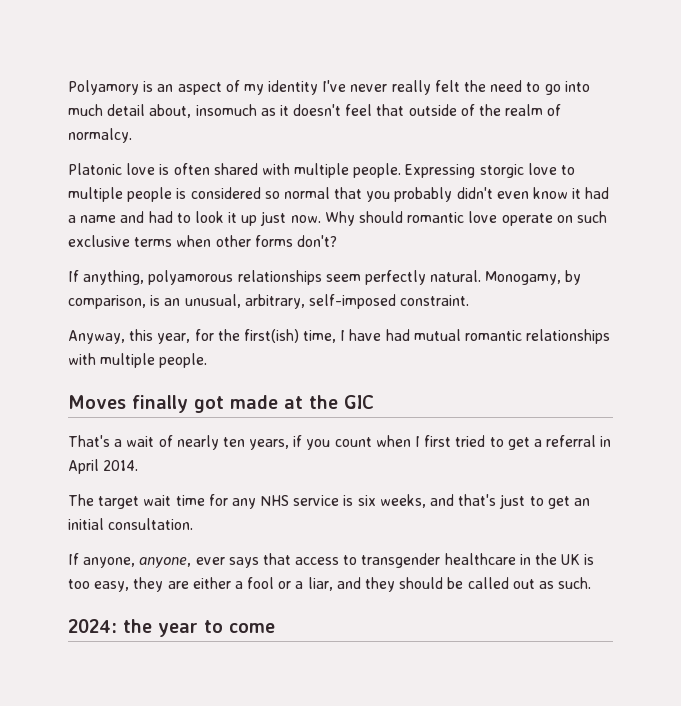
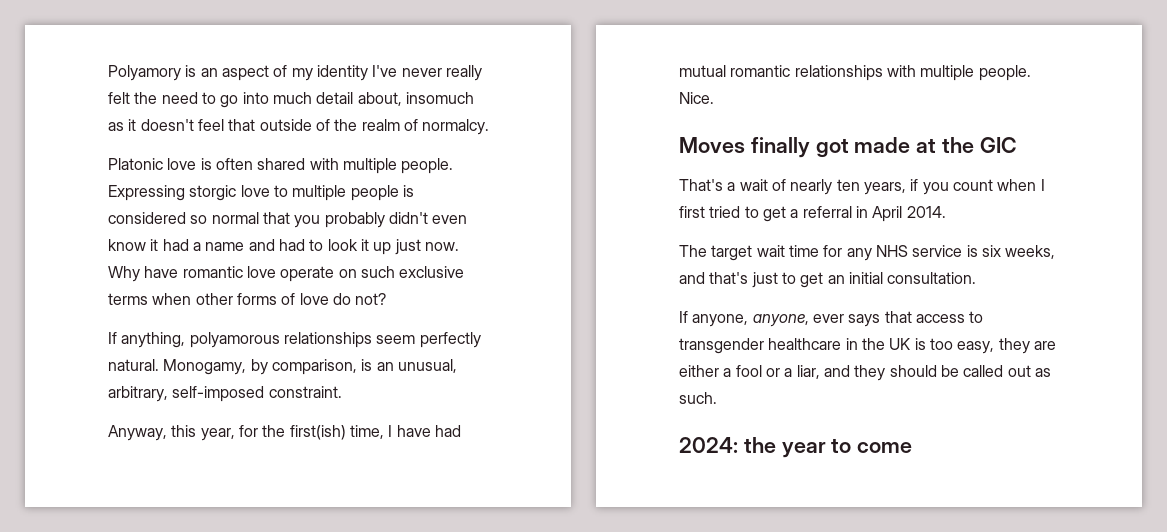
[359,211,404,223] should -> [144,266,179,278] have
[296,235,337,247] don't? -> [281,293,387,305] of love do not?
(208, 360) none -> [679,92,714,104] Nice.

